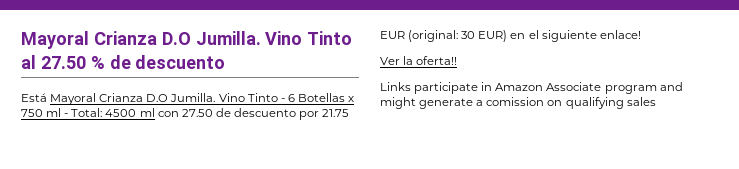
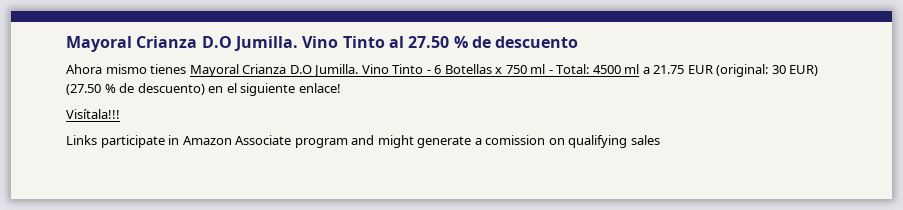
[21,93,47,102] Está -> [66,64,187,74] Ahora mismo tienes
[157,108,320,120] con 27.50 de descuento por -> [642,67,650,74] a
(508, 36) none -> [66,83,205,95] (27.50 % de descuento)
[380,56,458,65] Ver la oferta!! -> [66,109,120,119] Visítala!!!

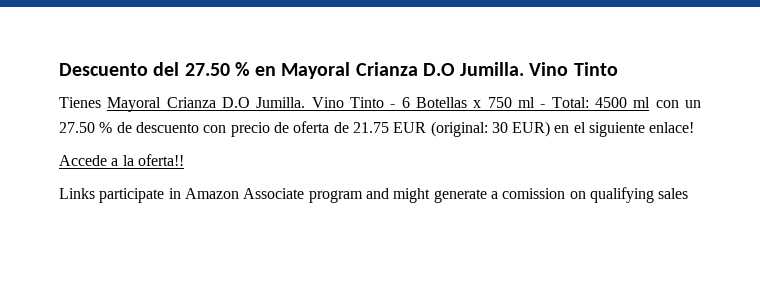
[66,36,579,52] [66,64,187,74] Mayoral Crianza D.O Jumilla. Vino Tinto al 27.50 % de descuento // Ahora mismo tienes -> [59,62,618,79] [59,97,101,108] Descuento del 27.50 % en Mayoral Crianza D.O Jumilla. Vino Tinto // Tienes
[642,67,650,74] a -> [655,100,701,108] [59,121,349,137] con un 27.50 % de descuento con precio de oferta de
[66,83,205,95] (27.50 % de descuento) -> (551, 129) none
[66,109,120,119] Visítala!!! -> [59,154,184,166] Accede a la oferta!!

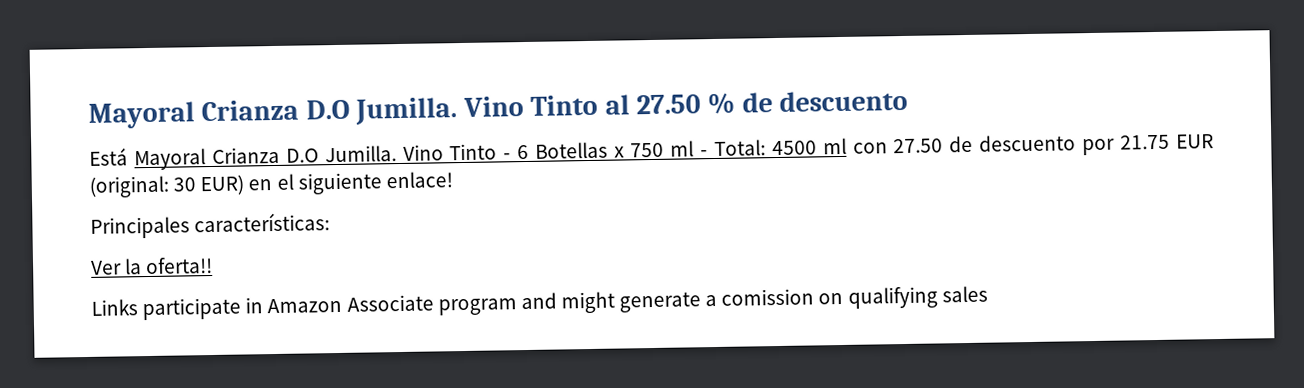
[59,62,618,79] [59,97,101,108] Descuento del 27.50 % en Mayoral Crianza D.O Jumilla. Vino Tinto // Tienes -> [88,89,909,129] [89,148,128,166] Mayoral Crianza D.O Jumilla. Vino Tinto al 27.50 % de descuento // Está
[685,100,701,108] [59,121,349,137] un 27.50 % de descuento con precio de oferta de -> [893,134,1116,156] 27.50 de descuento por
[59,155,119,166] Accede a -> [90,212,331,239] [90,260,122,275] Principales características: // Ver

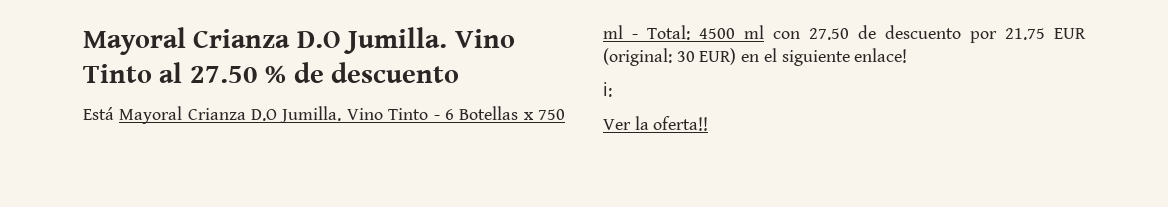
[90,212,331,239] Principales características: -> [603,82,612,97] ℹ:
[91,285,988,321] // Links participate in Amazon Associate program and might generate a comission on qualifying sales -> (709, 123) none

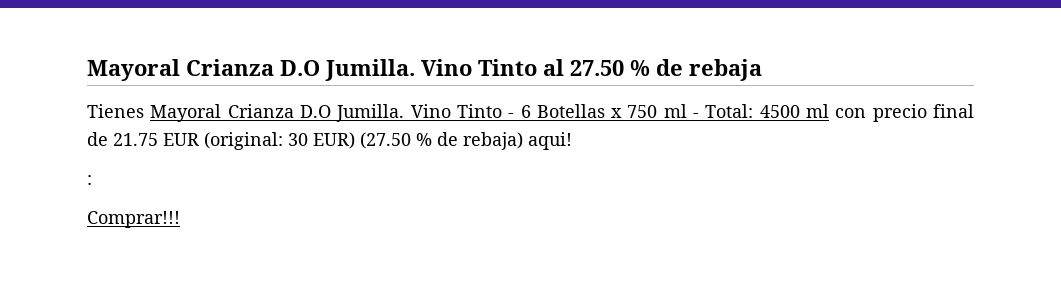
[331,62,460,83] [83,107,114,120] descuento // Está -> [689,59,762,81] [87,104,144,118] rebaja // Tienes
[809,25,997,43] 27.50 de descuento por -> [872,104,974,122] [87,132,108,146] precio final de
[741,48,908,66] [603,82,612,97] [603,116,709,131] en el siguiente enlace! // ℹ: // Ver la oferta!! -> [360,132,572,150] [87,175,92,185] [87,211,180,228] (27.50 % de rebaja) aqui! // : // Comprar!!!

